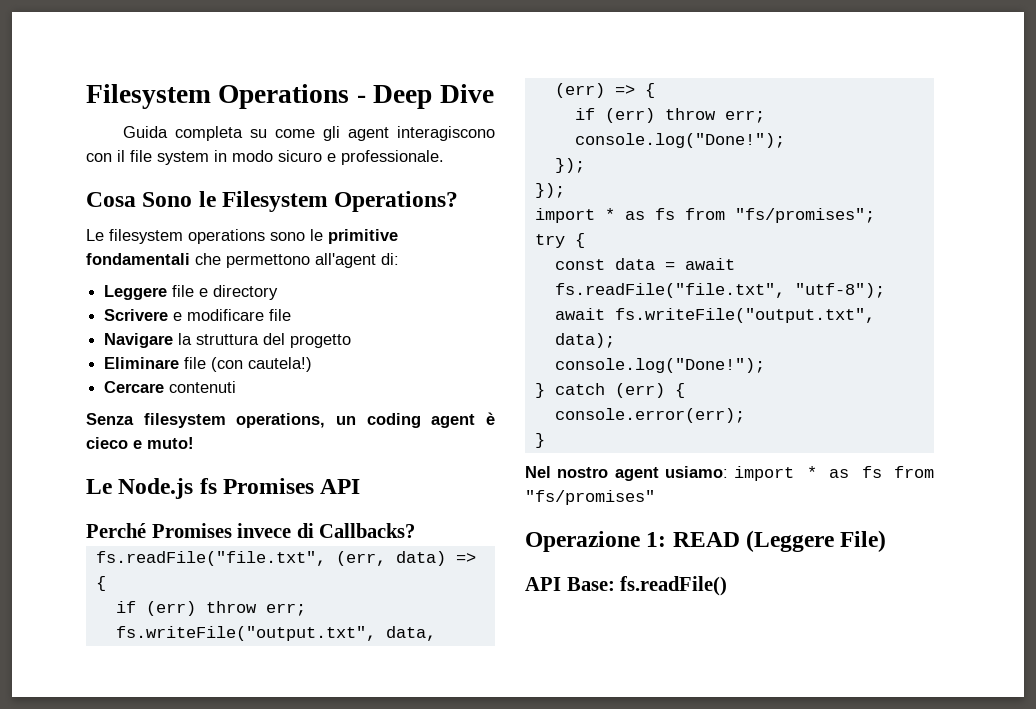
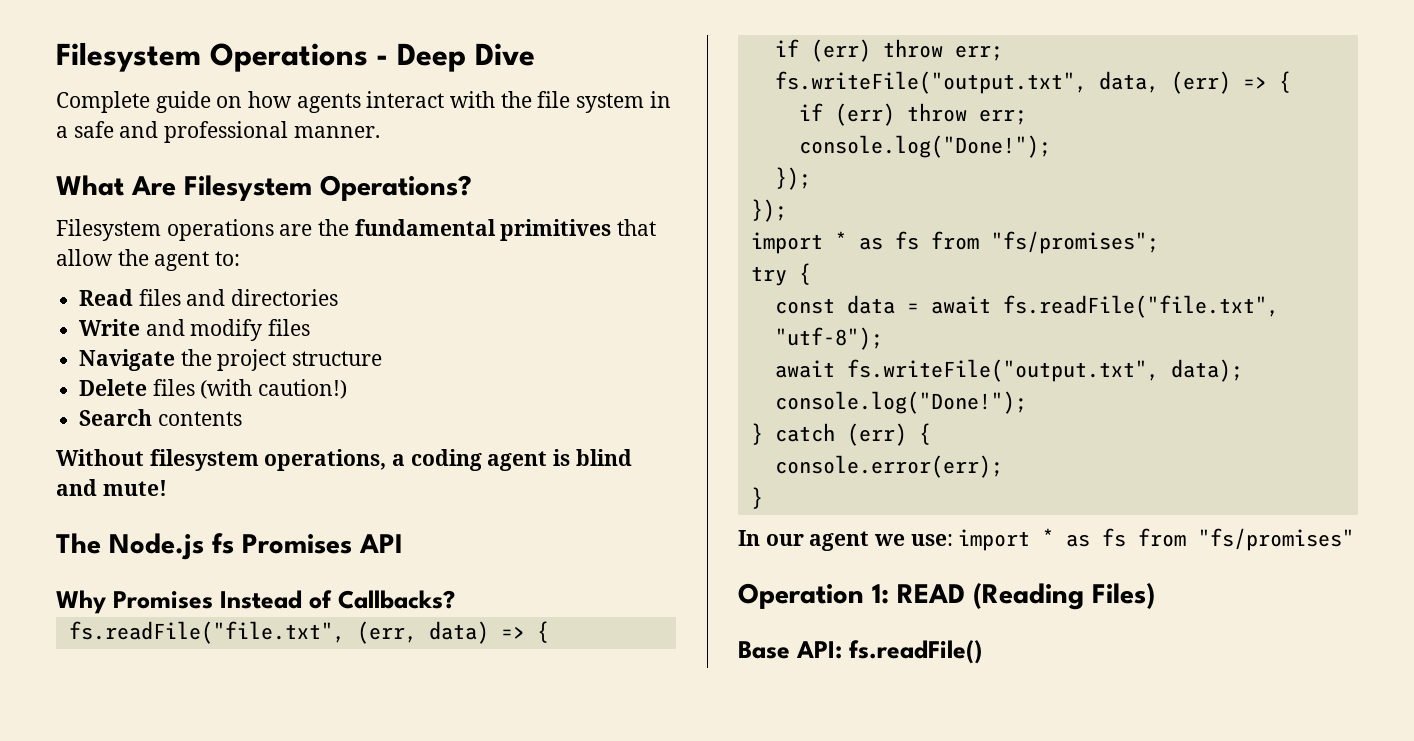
[123,126,495,141] [86,150,444,165] [86,191,459,212] [86,229,398,244] [86,253,399,268] [104,285,279,300] [104,309,292,321] [104,333,352,348] [104,357,313,372] [104,381,237,393] [86,413,134,425] Guida completa su come gli agent interagiscono con il file system in modo sicuro e professionale. // Cosa Sono le Filesystem Operations? // Le filesystem operations sono le primitive fondamentali che permettono all'agent di: // Leggere file e directory // Scrivere e modificare file // Navigare la struttura del progetto // Eliminare file (con cautela!) // Cercare contenuti // Senza -> [56,91,671,113] [56,121,380,143] [56,175,472,201] [56,219,657,241] [56,249,241,271] [79,289,339,306] [79,319,311,341] [79,349,383,371] [79,379,348,399] [79,409,242,426] [56,449,144,466] Complete guide on how agents interact with the file system in a safe and professional manner. // What Are Filesystem Operations? // Filesystem operations are the fundamental primitives that allow the agent to: // Read files and directories // Write and modify files // Navigate the project structure // Delete files (with caution!) // Search contents // Without
[336,416,356,425] un -> [392,454,406,466] a
[486,412,496,425] [86,437,194,449] [86,479,112,494] è cieco e muto! // Le -> [553,449,632,466] [56,479,167,496] [56,533,101,554] is blind and mute! // The
[86,523,314,538] Perché Promises invece di -> [56,590,332,614] Why Promises Instead of
[525,466,728,481] Nel nostro agent usiamo: -> [738,530,953,551] In our agent we use:
[525,531,640,552] Operazione -> [738,583,864,609] Operation
[746,530,887,552] [525,577,615,591] (Leggere File) // API Base: -> [973,583,1155,610] [738,641,842,659] (Reading Files) // Base API:

